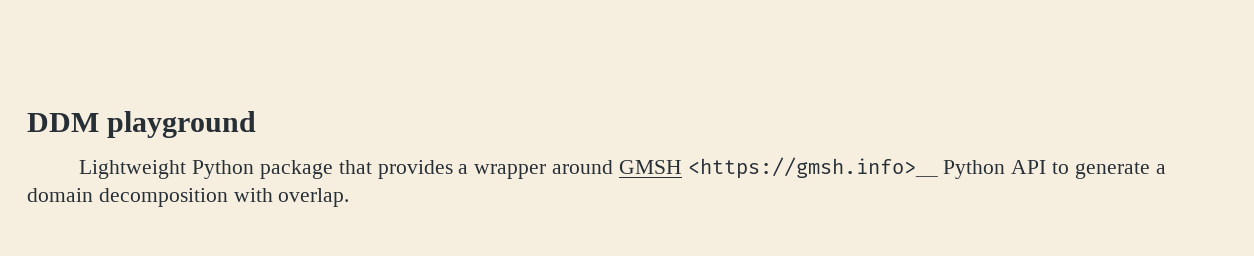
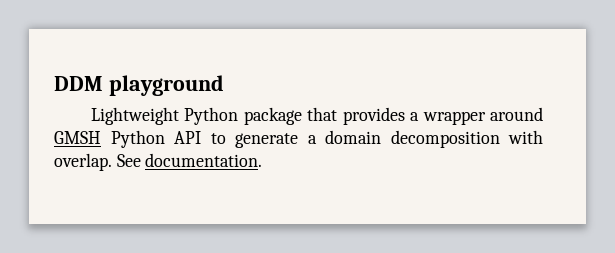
[687,157,938,179] <https://gmsh.info>__ -> (101, 137) none
(350, 197) none -> [116,153,263,167] See documentation.

